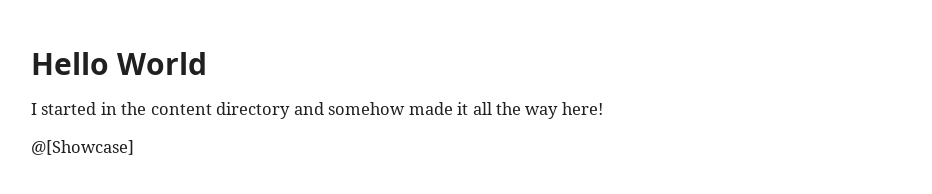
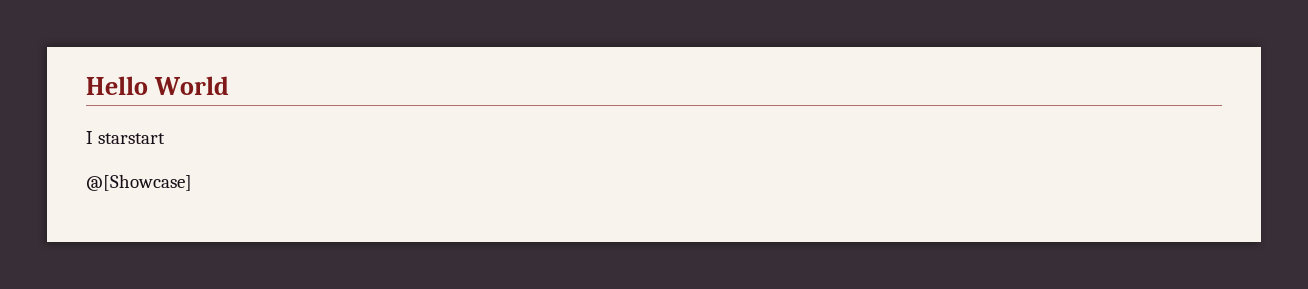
[41,102,603,119] started in the content directory and somehow made it all the way here! -> [98,133,166,144] starstart

